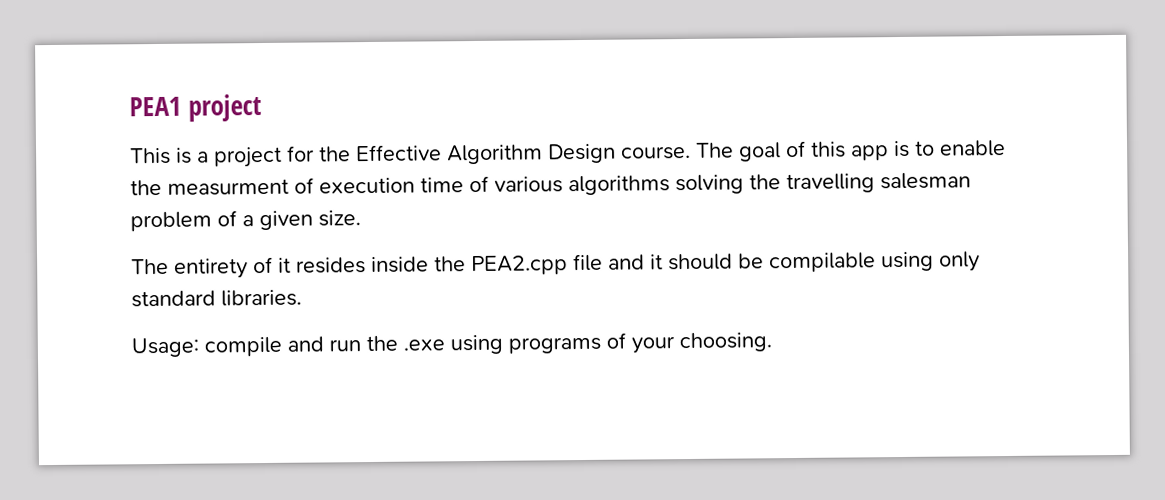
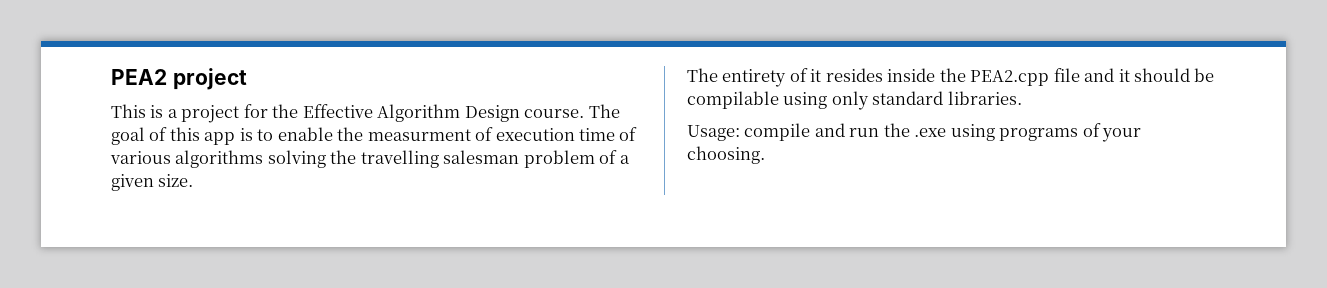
[129,96,182,117] PEA1 -> [111,69,167,85] PEA2

